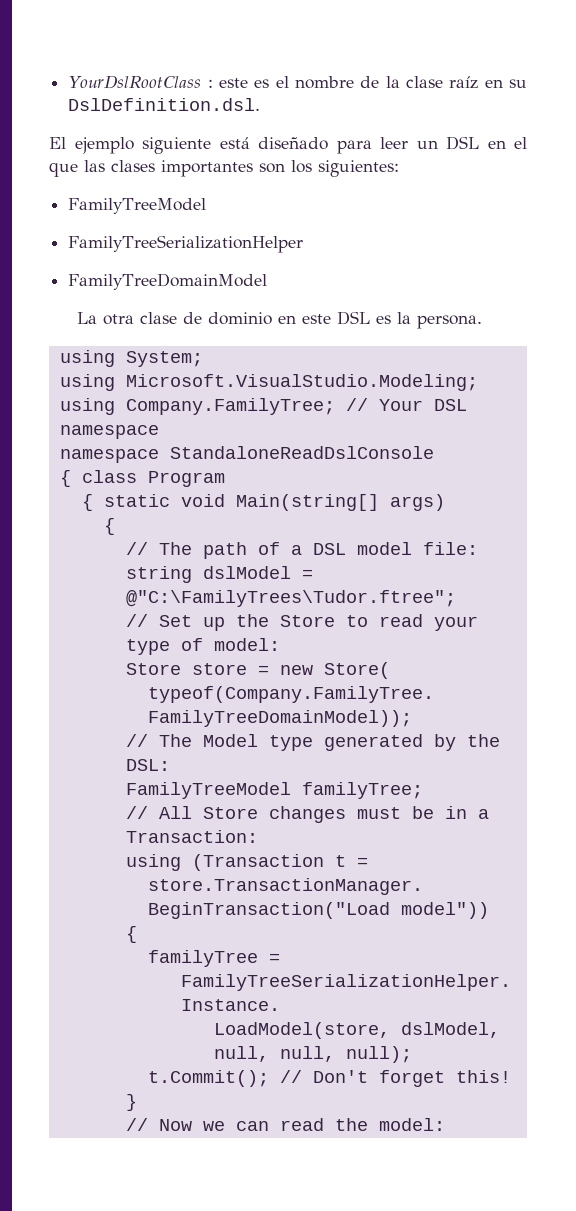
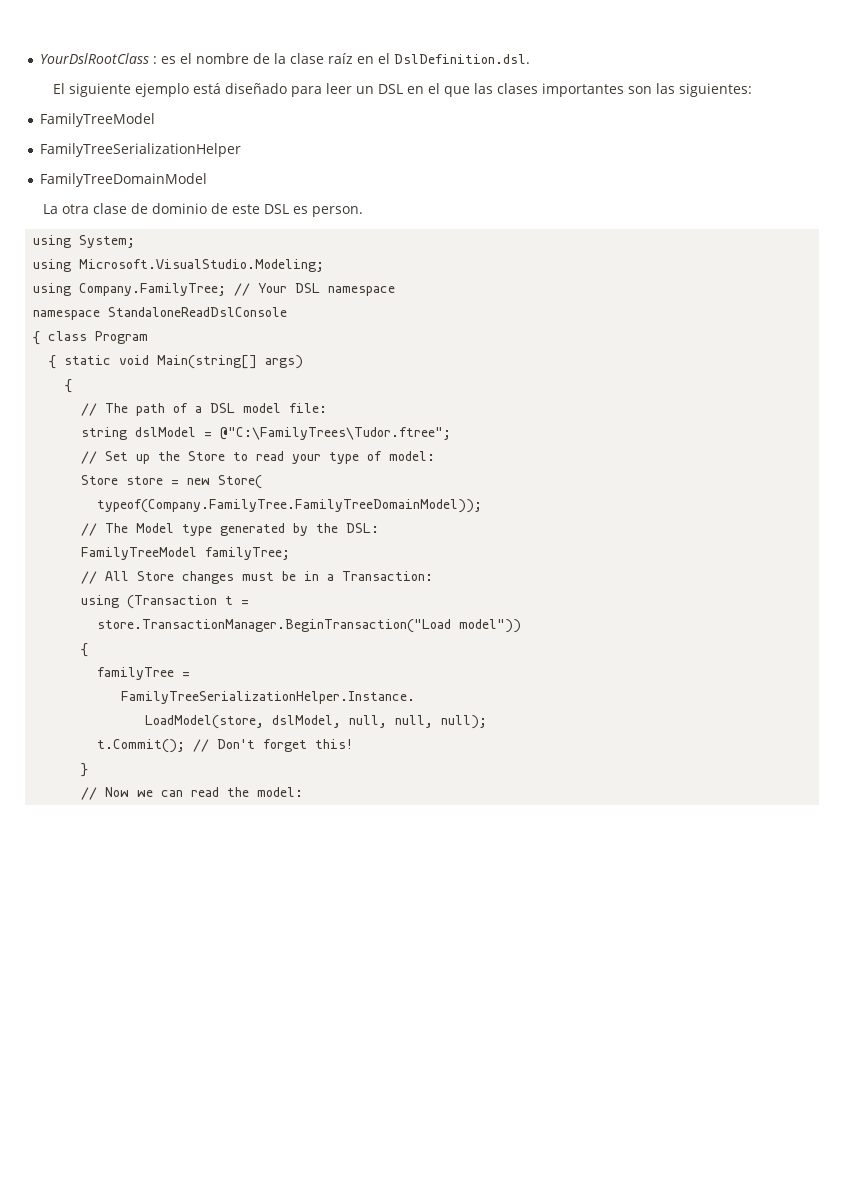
[218,78,248,88] este -> (157, 60) none
[509,79,527,88] su -> [377,53,390,64] el
[74,137,211,154] ejemplo siguiente -> [69,83,190,97] siguiente ejemplo
[291,160,312,173] los -> [656,83,676,94] las
[278,315,297,324] en -> [211,203,229,214] de
[397,312,483,329] la persona. -> [312,206,364,217] person.

